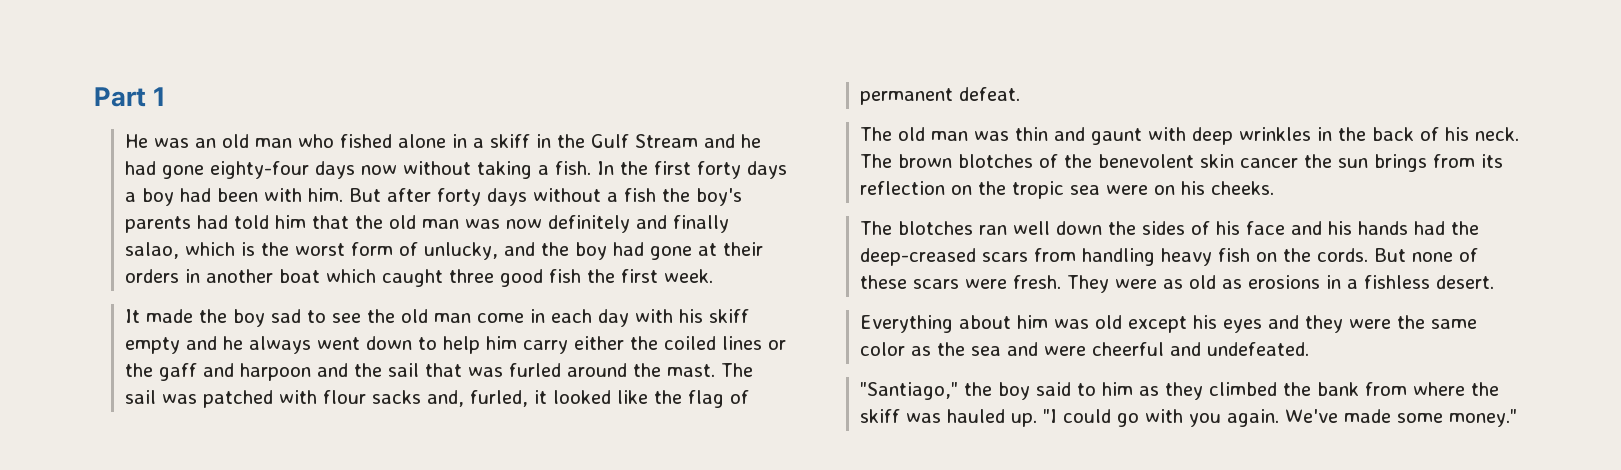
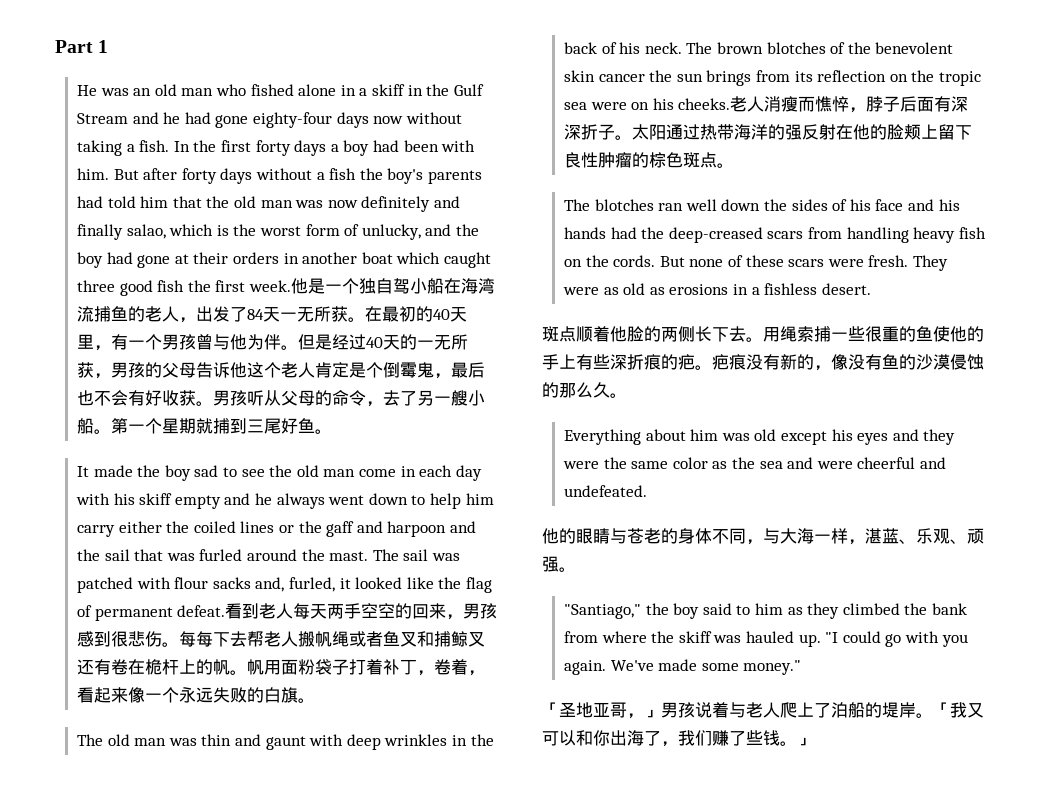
(714, 276) none -> [291,278,496,294] [77,306,468,323] [77,334,469,351] [77,362,486,379] [77,390,486,407] [77,418,333,434] 他是一个独自驾小船在海湾流捕鱼的老人，出发了84天一无所获。在最初的40天里，有一个男孩曾与他为伴。但是经过40天的一无所获，男孩的父母告诉他这个老人肯定是个倒霉鬼，最后也不会有好收获。男孩听从父母的命令，去了另一艘小船。第一个星期就捕到三尾好鱼。
(1021, 94) none -> [225,603,498,620] [77,631,486,647] [77,659,486,676] [77,687,316,703] 看到老人每天两手空空的回来，男孩感到很悲伤。每每下去帮老人搬帆绳或者鱼叉和捕鲸叉还有卷在桅杆上的帆。帆用面粉袋子打着补丁，卷着，看起来像一个永远失败的白旗。
(1275, 188) none -> [730,96,969,113] [564,124,973,140] [564,152,735,168] 老人消瘦而憔悴，脖子后面有深深折子。太阳通过热带海洋的强反射在他的脸颊上留下良性肿瘤的棕色斑点。
(1495, 282) none -> [542,326,984,342] [542,354,984,371] [542,382,627,398] // 斑点顺着他脸的两侧长下去。用绳索捕一些很重的鱼使他的手上有些深折痕的疤。疤痕没有新的，像没有鱼的沙漠侵蚀的那么久。
(1310, 349) none -> [542,528,984,545] [542,556,576,572] // 他的眼睛与苍老的身体不同，与大海一样，湛蓝、乐观、顽强。
(1518, 418) none -> [542,702,984,719] [542,730,814,747] // 「圣地亚哥，」男孩说着与老人爬上了泊船的堤岸。「我又可以和你出海了，我们赚了些钱。」

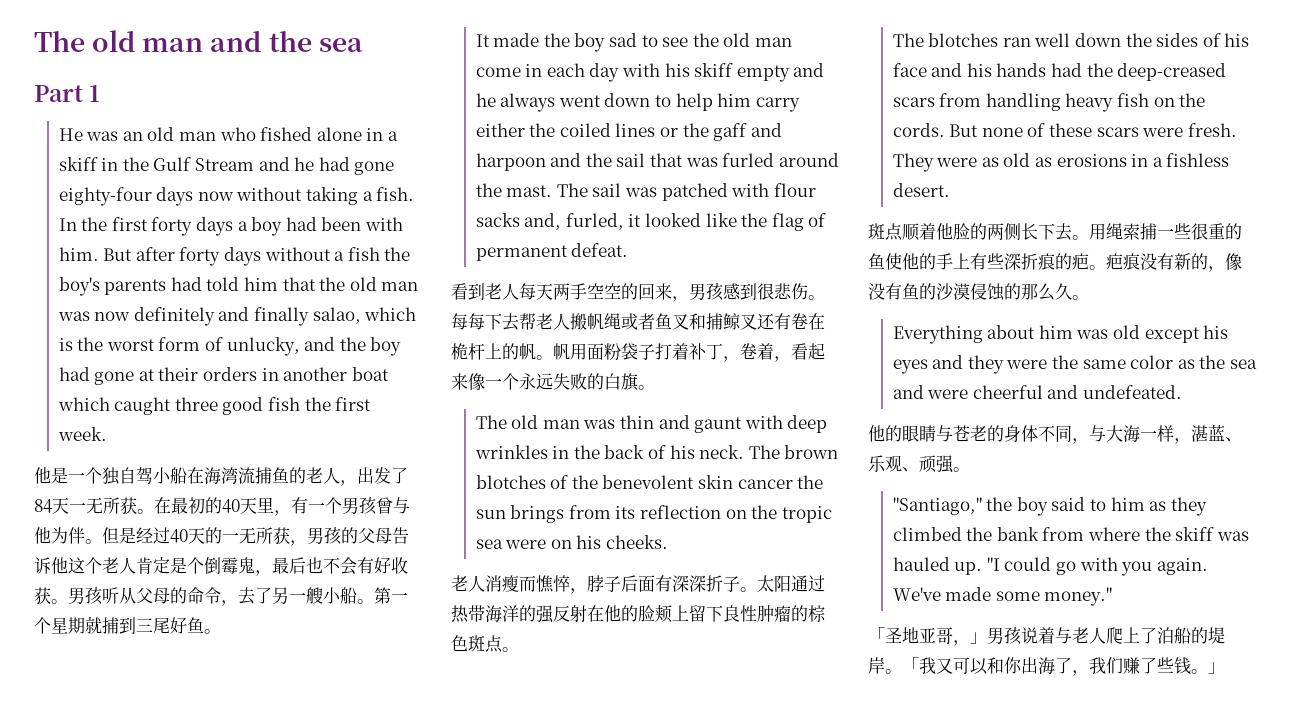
(55, 46) none -> [34,30,363,52] The old man and the sea //
(292, 286) none -> (107, 434) //
(226, 611) none -> (629, 250) //
(731, 104) none -> (668, 542) //

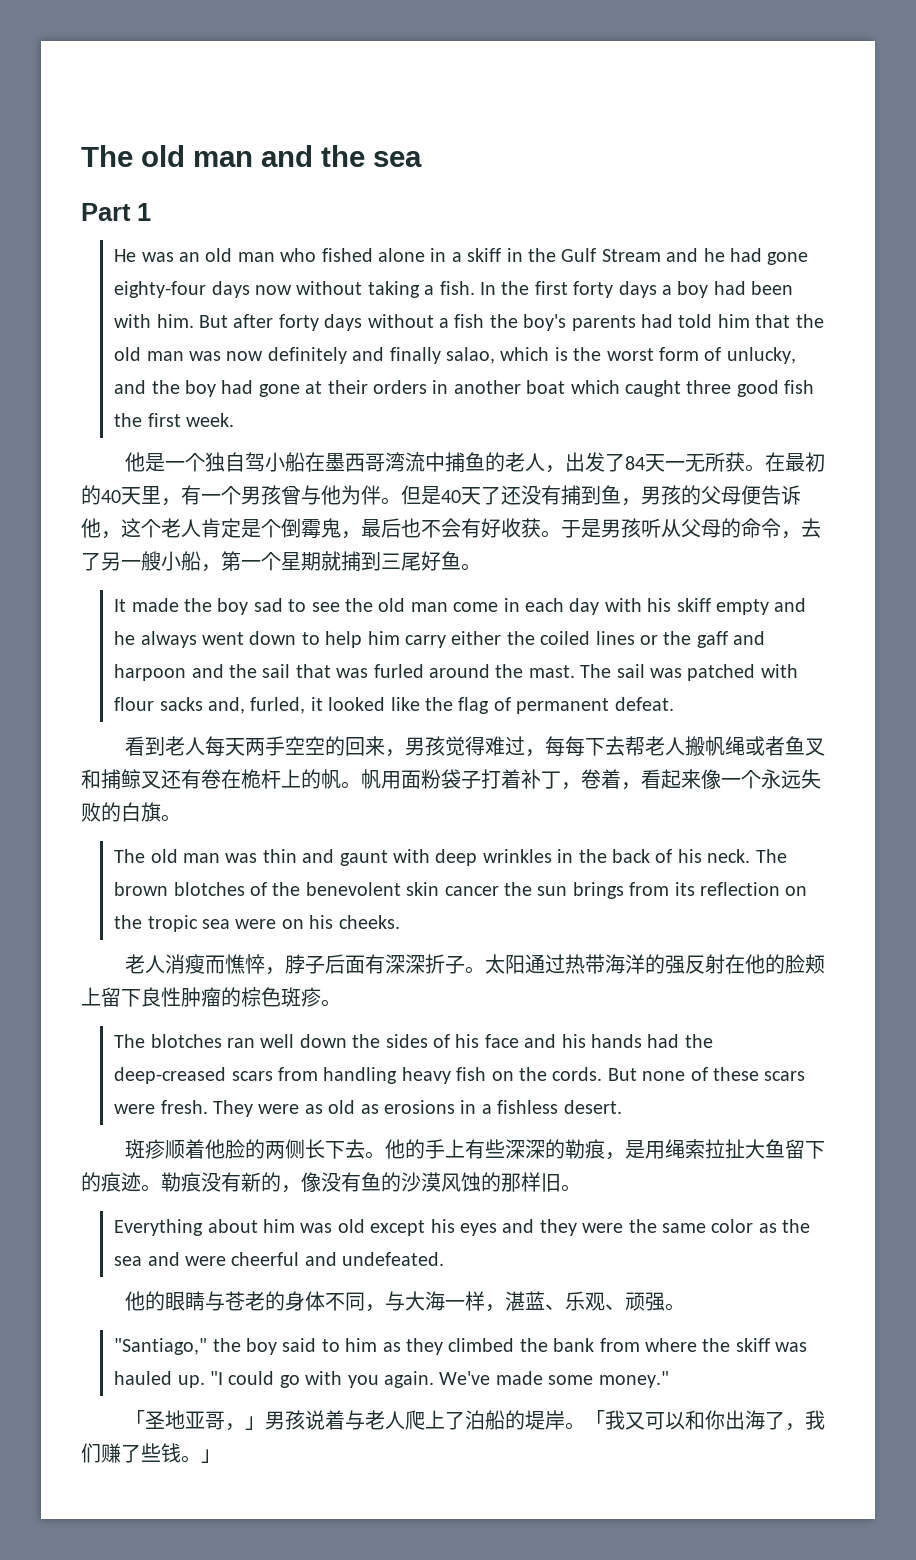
[204,467,255,485] 海湾流 -> [325,452,446,472] 墨西哥湾流中
[136,527,290,544] 经过40天的一无所获 -> [441,485,621,506] 40天了还没有捕到鱼
[392,527,409,544] [34,557,68,574] 告诉他 -> [741,485,801,505] [81,518,121,539] 便告诉他，
(68, 601) none -> [561,519,601,538] 于是
[357,599,374,604] 。 -> [201,564,221,572] ，
[723,283,825,300] 感到很悲伤。 -> [445,736,546,757] 觉得难过，
[485,635,503,653] 点 -> [301,987,321,1007] 疹
[885,223,903,241] 点 -> [145,1139,166,1159] 疹
[1089,223,1242,240] [868,253,1123,270] 用绳索捕一些很重的鱼使他的手上有些深折痕的疤。疤 -> [385,1139,826,1160] [81,1172,181,1192] 他的手上有些深深的勒痕，是用绳索拉扯大鱼留下的痕迹。勒
[970,283,1072,301] 侵蚀的那么久 -> [441,1172,561,1192] 风蚀的那样旧

